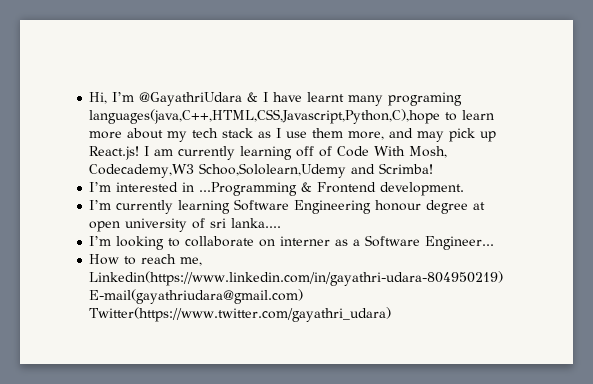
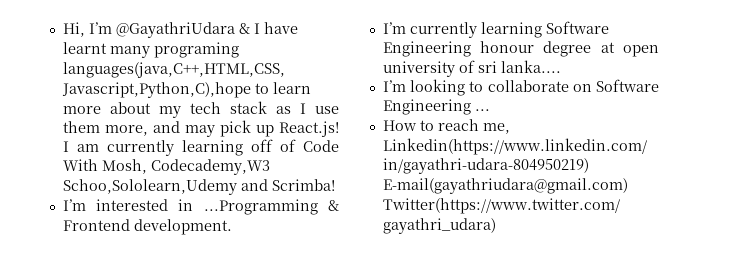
[280,235,495,250] interner as a Software Engineer... -> [596,79,659,92] [382,99,490,115] Software Engineering ...

